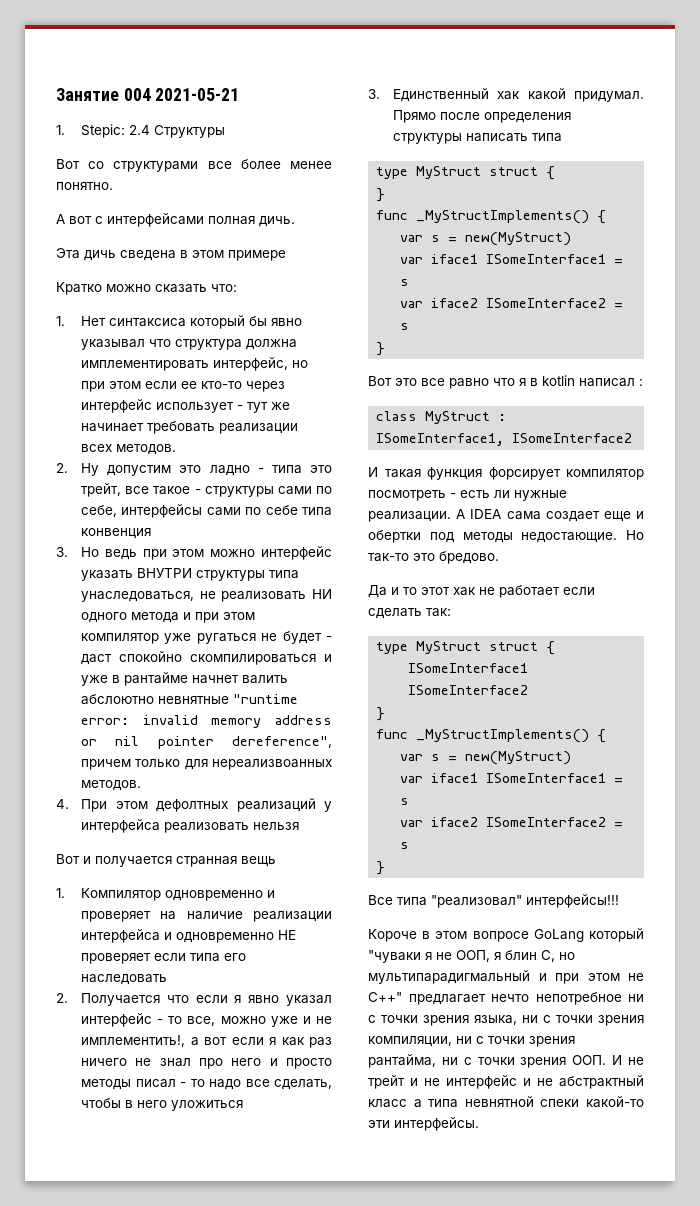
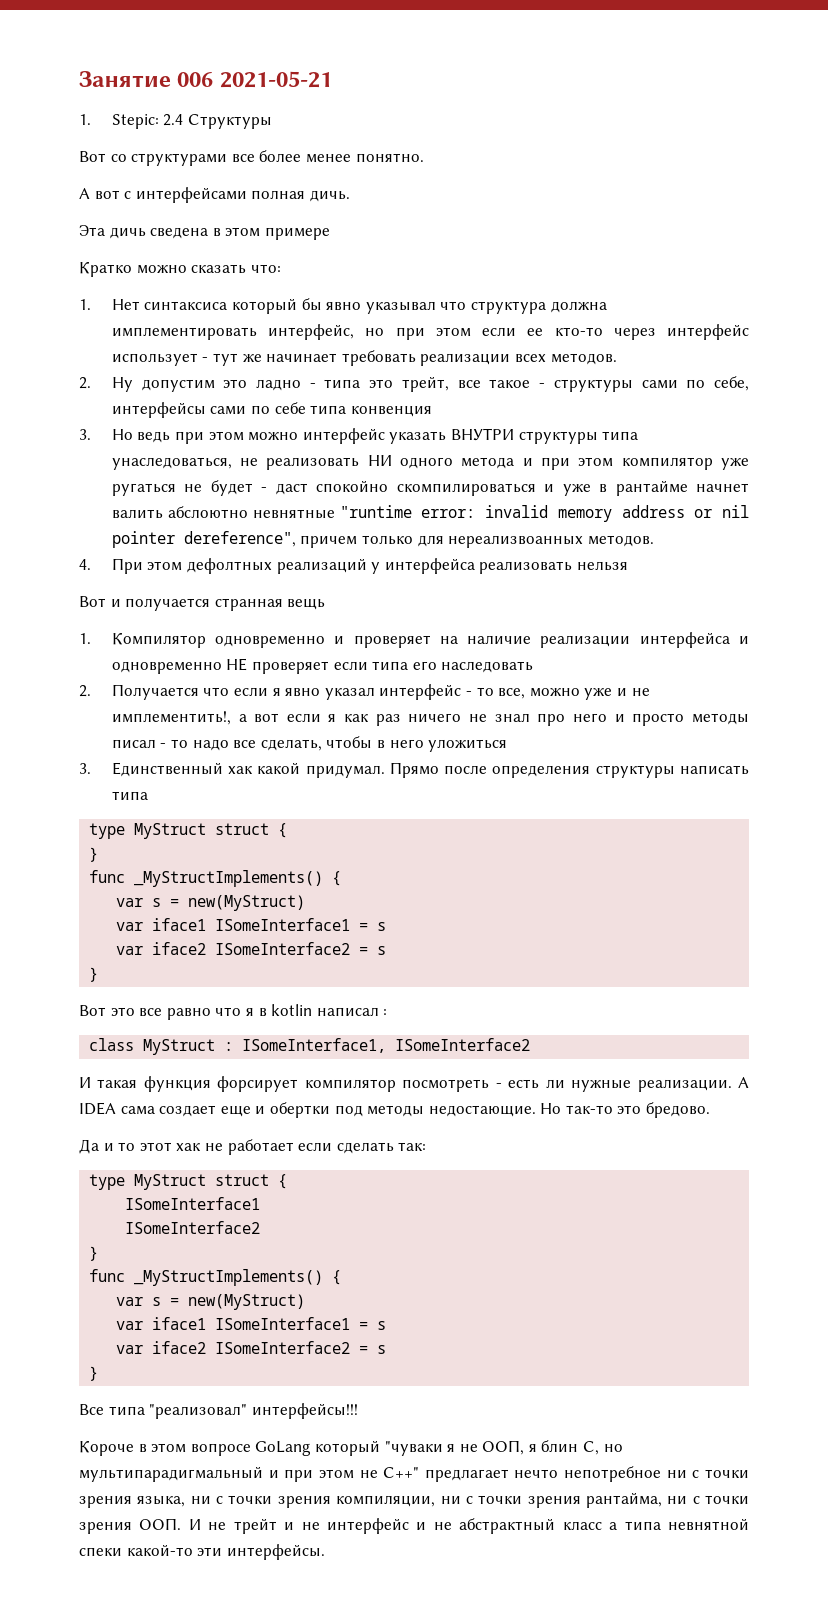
[123,88,151,101] 004 -> [177,72,214,87] 006

